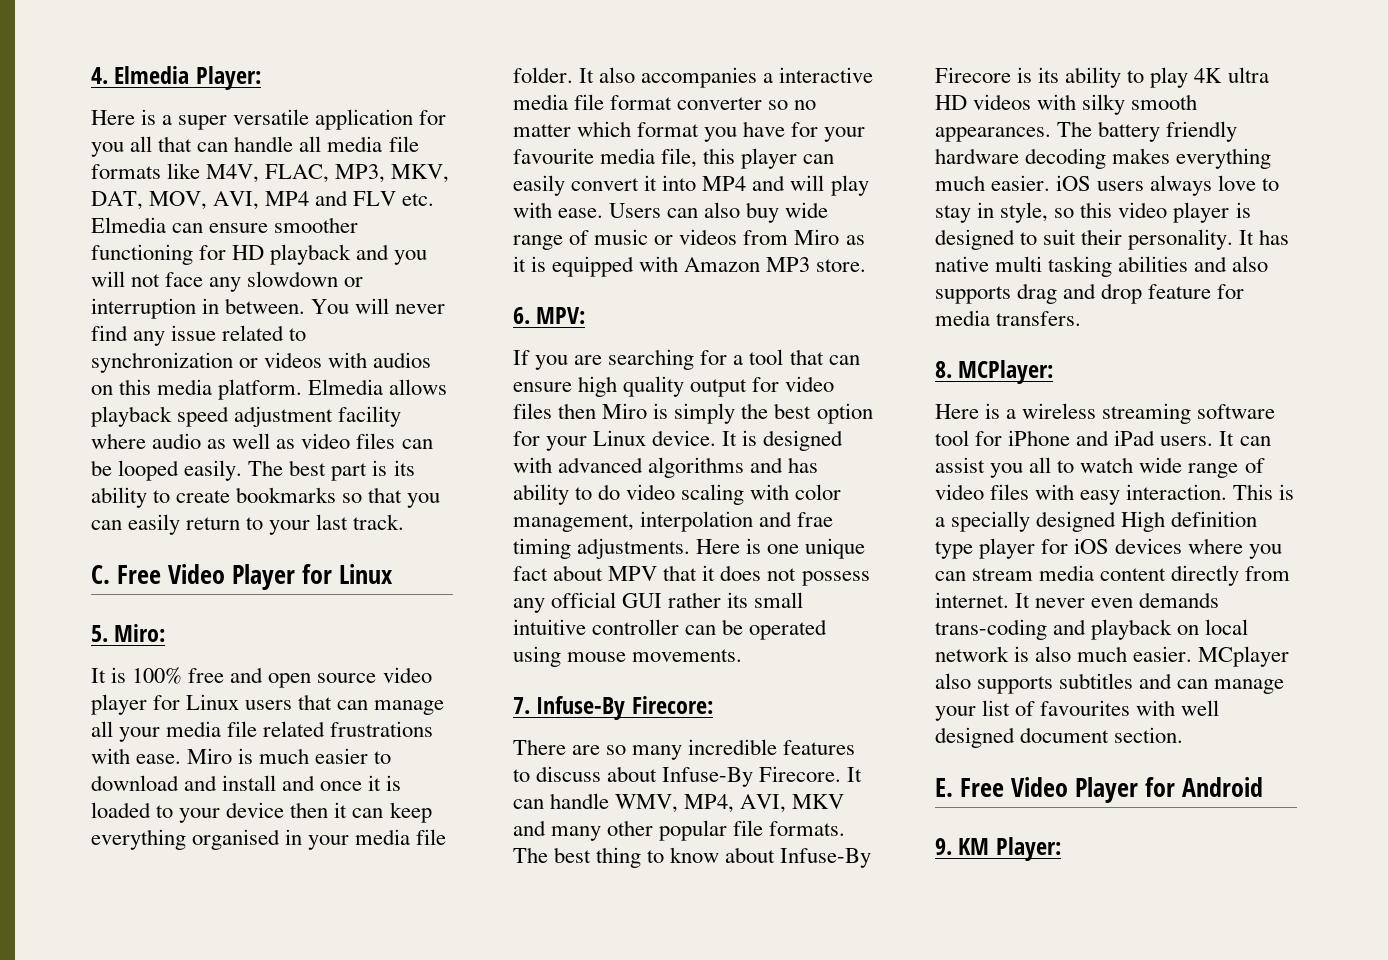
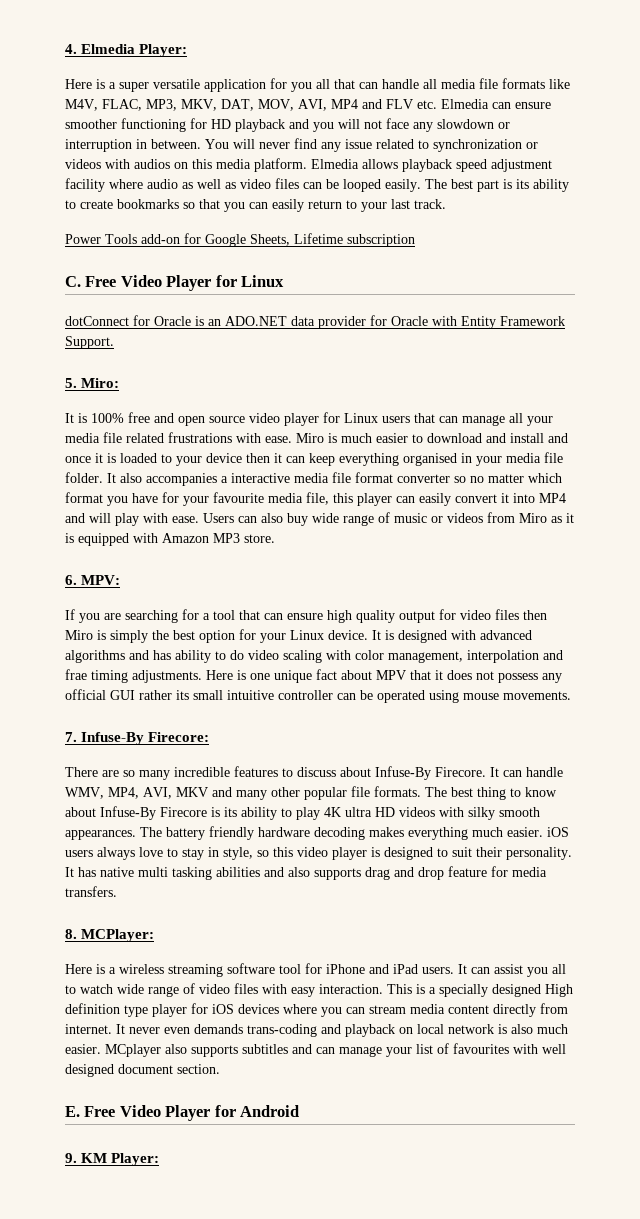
(405, 522) none -> [65,233,415,247] // Power Tools add-on for Google Sheets, Lifetime subscription
(394, 574) none -> [65,315,565,329] [65,336,114,349] // dotConnect for Oracle is an ADO.NET data provider for Oracle with Entity Framework Support.

